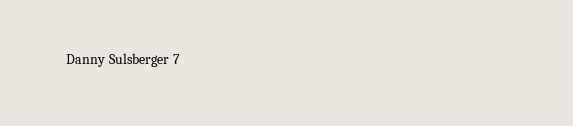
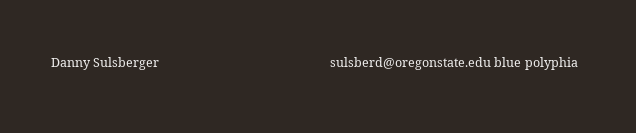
[172,54,180,64] 7 -> [330,57,578,70] sulsberd@oregonstate.edu blue polyphia

